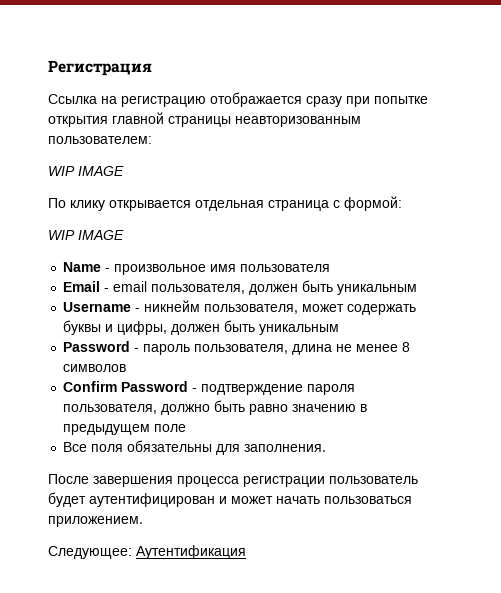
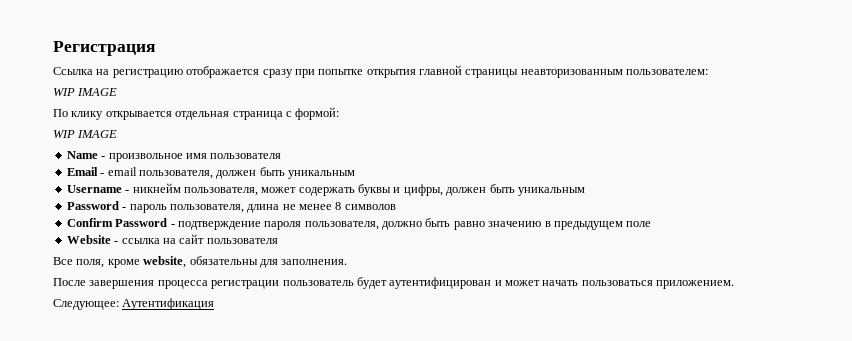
[63,442,124,452] Все поля -> [66,234,278,244] [53,256,187,268] Website - ссылка на сайт пользователя // Все поля, кроме website,

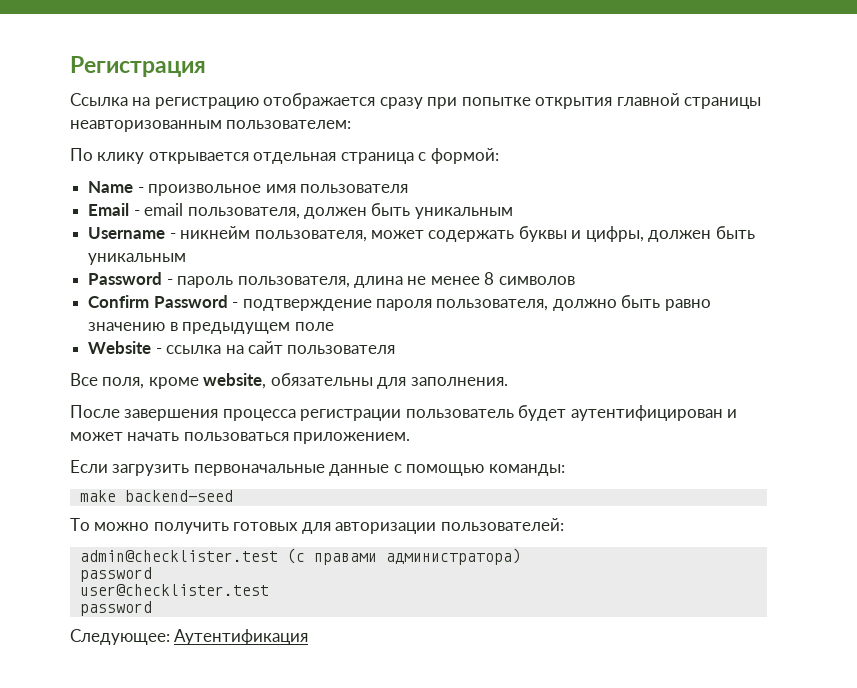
[53,88,118,96] // WIP IMAGE -> (352, 124) none
[53,130,118,138] // WIP IMAGE -> (499, 156) none
(735, 284) none -> [70,460,565,476] [79,490,233,502] [70,518,564,534] [79,548,521,565] [79,567,152,582] [79,584,269,596] [79,601,152,616] // Если загрузить первоначальные данные с помощью команды: // make backend-seed // То можно получить готовых для авторизации пользователей: // admin@checklister.test (c правами администратора) // password // user@checklister.test // password

